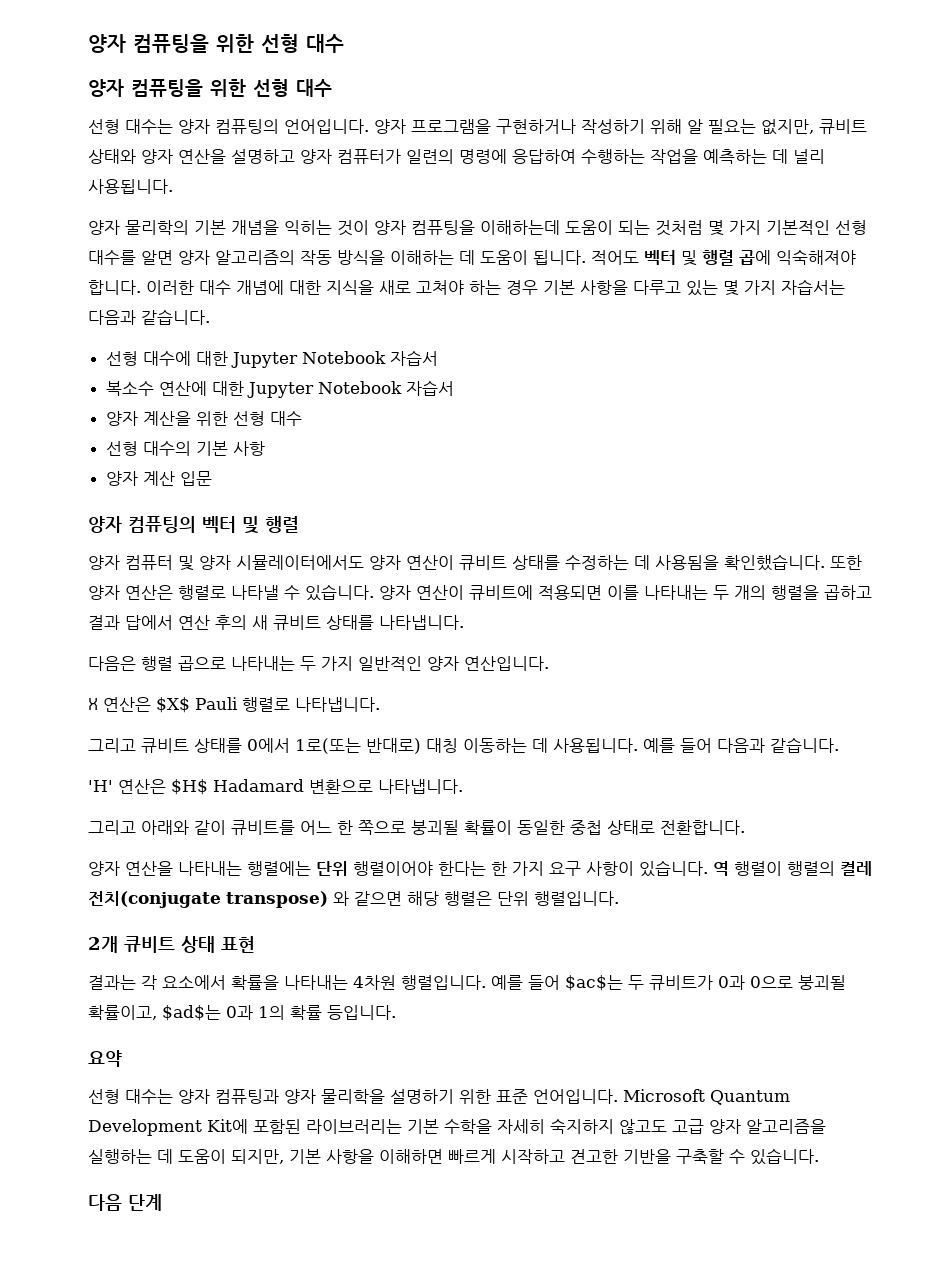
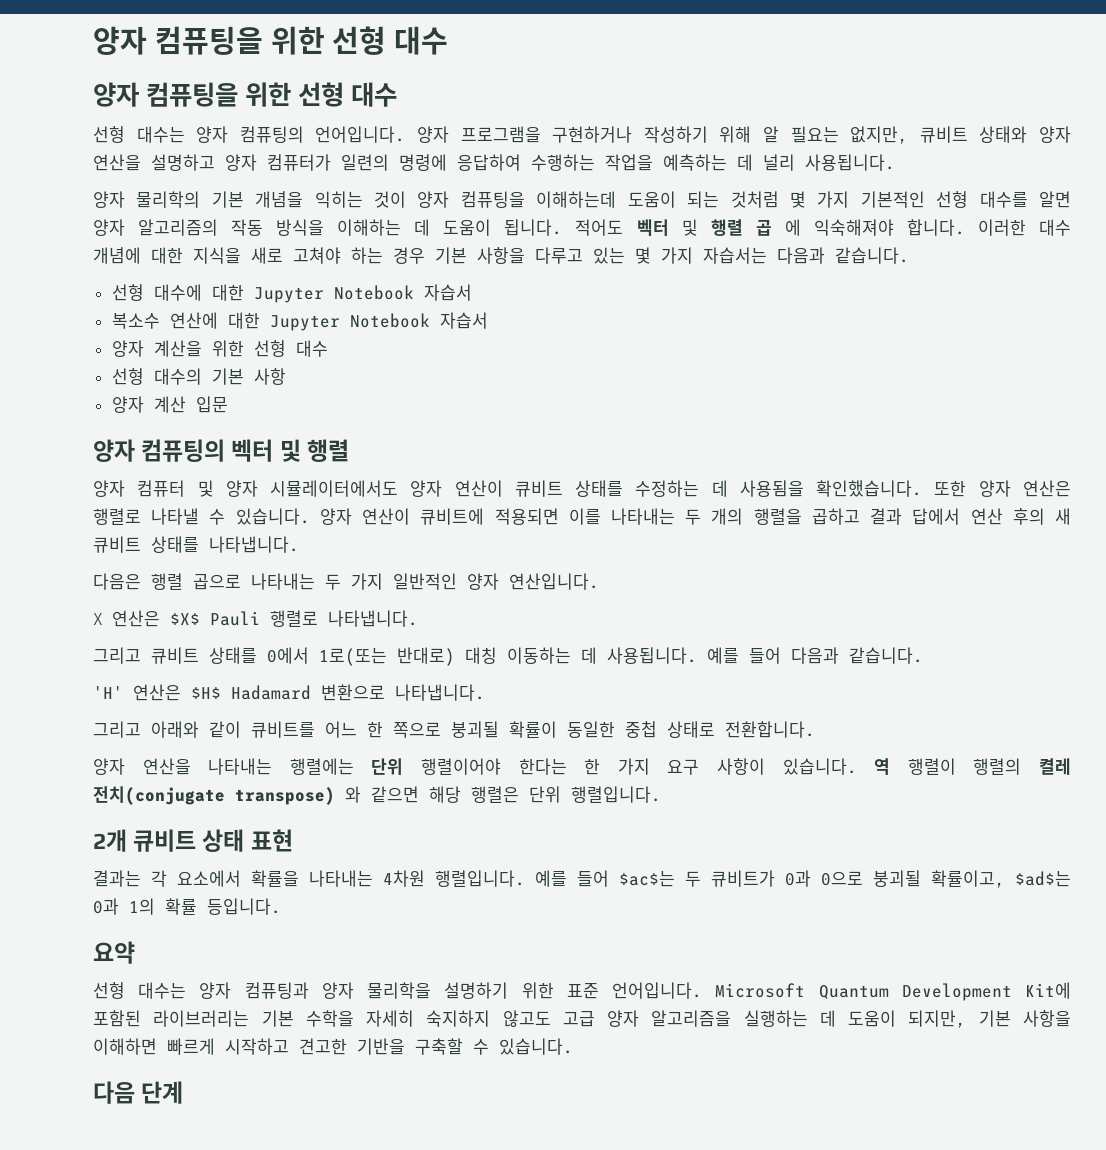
[739,250,771,265] 곱에 -> [755,219,801,236] 곱 에

